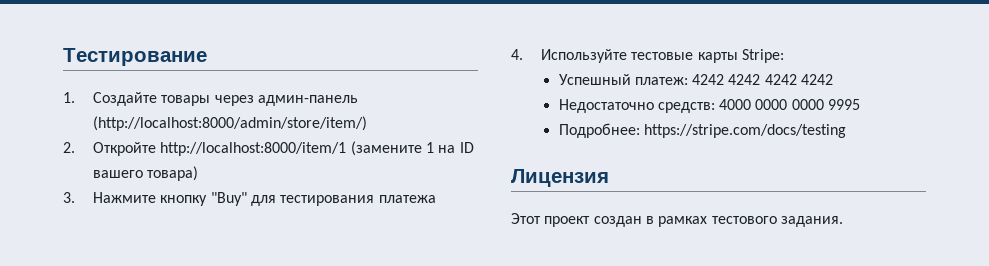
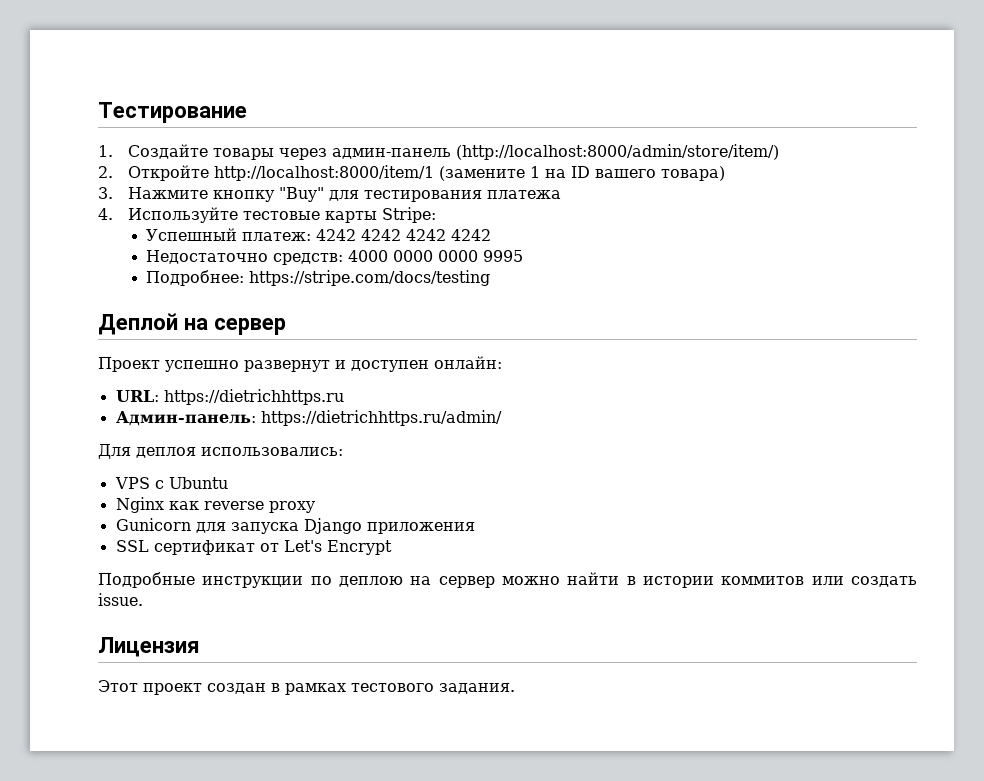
(846, 131) none -> [98,313,286,335] [98,356,502,372] [115,389,344,405] [115,410,502,426] [98,444,343,459] [114,477,228,489] [115,497,315,513] [115,518,475,534] [115,540,392,555] [98,572,918,588] [98,593,143,606] // Деплой на сервер // Проект успешно развернут и доступен онлайн: // URL: https://dietrichhttps.ru // Админ-панель: https://dietrichhttps.ru/admin/ // Для деплоя использовались: // VPS с Ubuntu // Nginx как reverse proxy // Gunicorn для запуска Django приложения // SSL сертификат от Let's Encrypt // Подробные инструкции по деплою на сервер можно найти в истории коммитов или создать issue.

